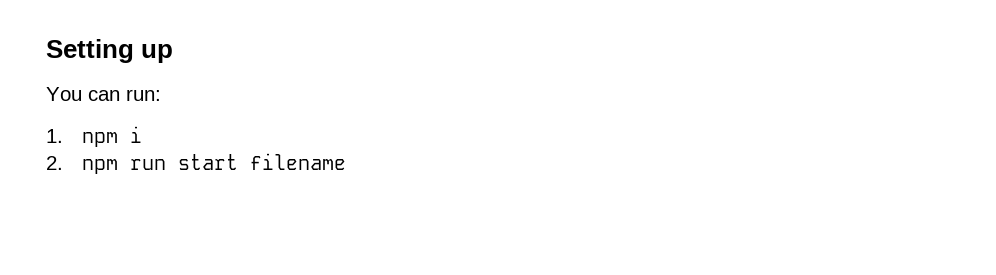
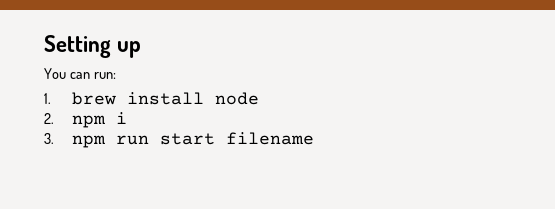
(63, 136) none -> [72,92,260,105] [44,113,54,124] brew install node // 2.
[46,156,63,170] 2. -> [44,133,54,144] 3.

